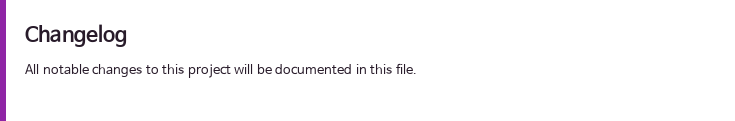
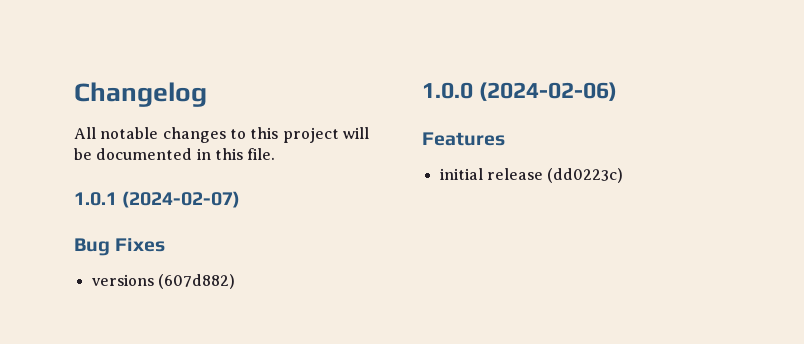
(417, 68) none -> [74,191,241,208] [74,238,166,256] [91,274,235,289] [422,82,618,101] [422,132,505,146] [439,168,624,183] // 1.0.1 (2024-02-07) // Bug Fixes // versions (607d882) // 1.0.0 (2024-02-06) // Features // initial release (dd0223c)

